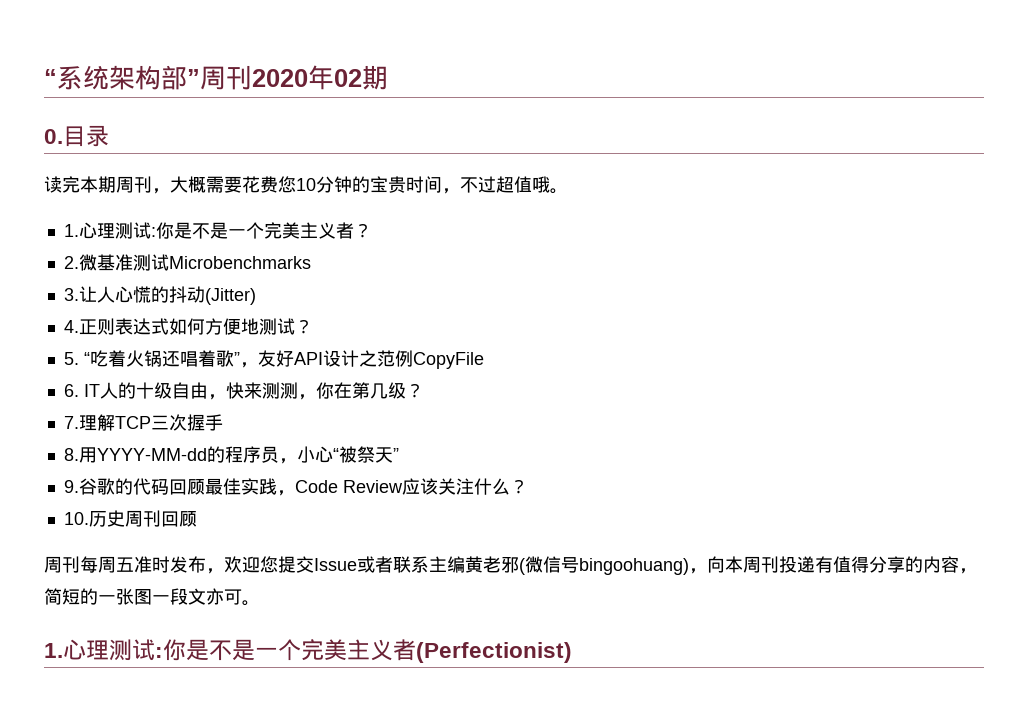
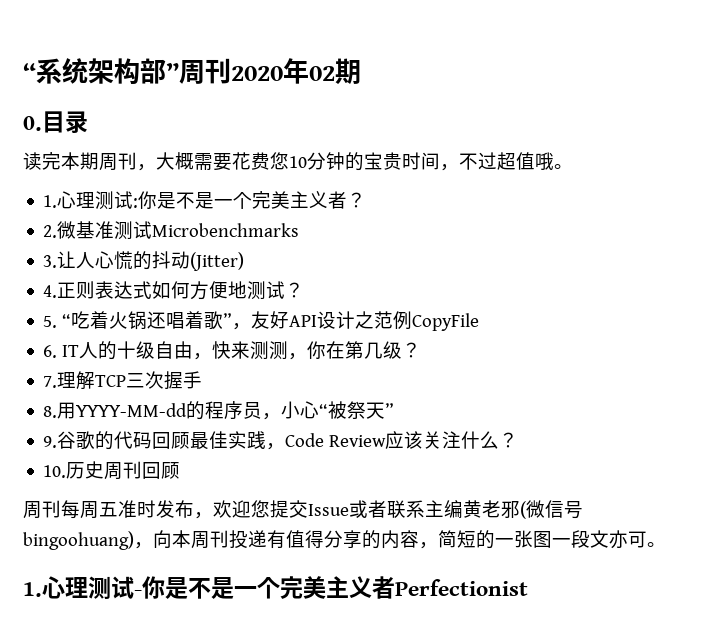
[155,639,572,663] :你是不是一个完美主义者(Perfectionist) -> [134,576,528,599] -你是不是一个完美主义者Perfectionist

